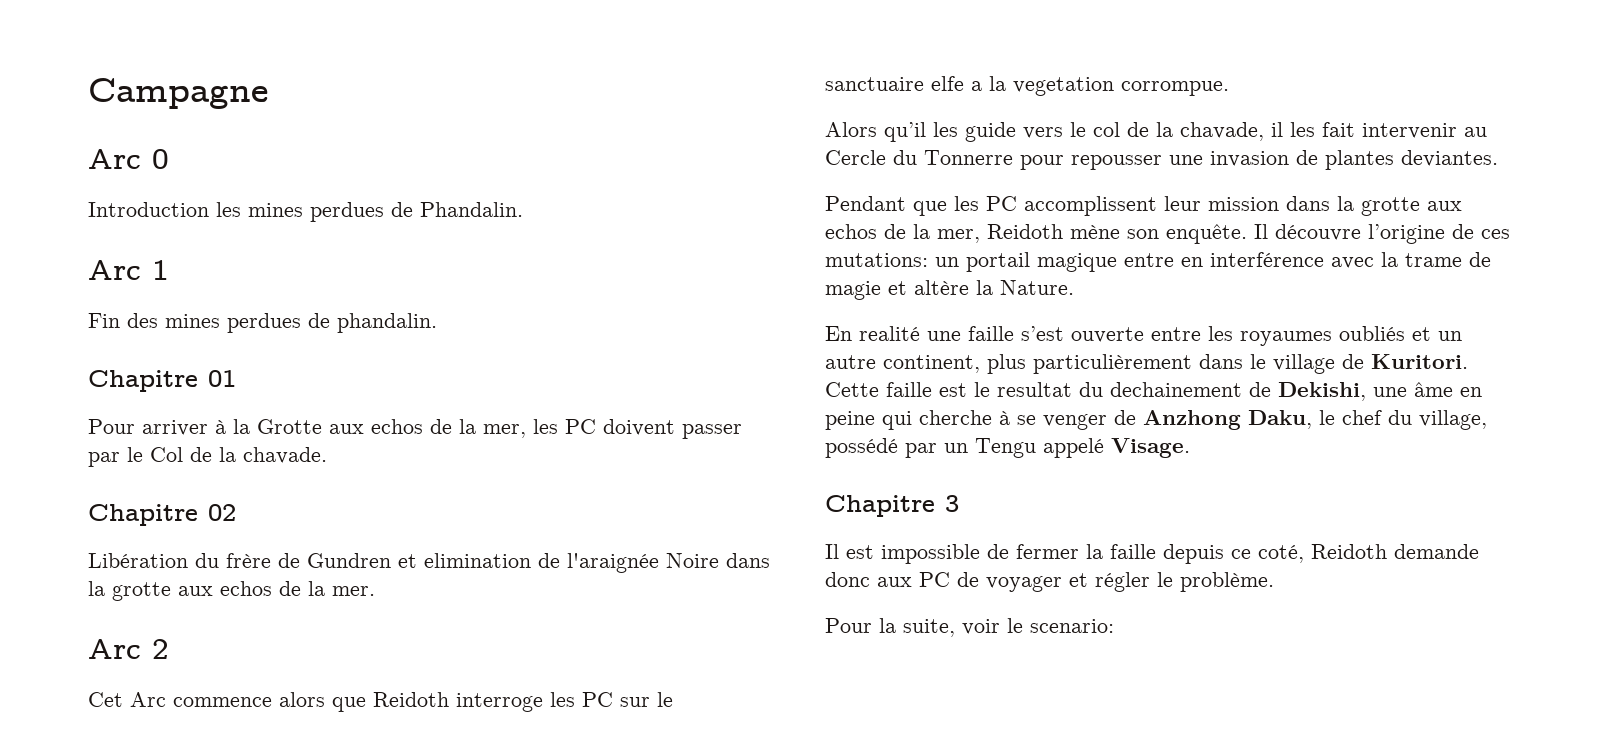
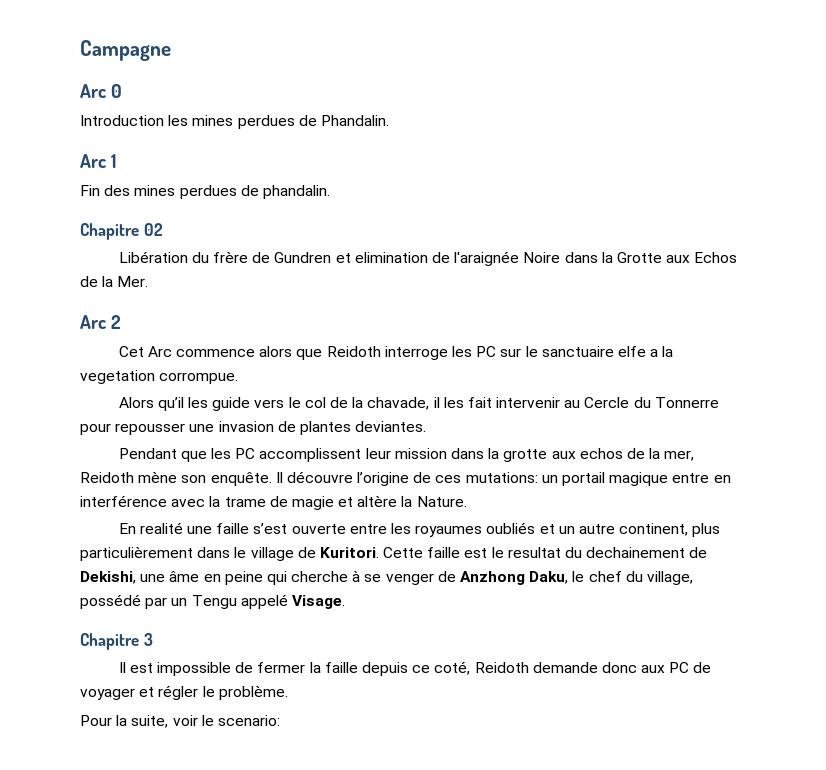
[88,370,236,392] [88,419,742,439] [88,447,327,467] // Chapitre 01 // Pour arriver à la Grotte aux echos de la mer, les PC doivent passer par le Col de la chavade. -> (330, 192) none
[112,581,375,601] grotte aux echos de la mer. -> [616,252,738,263] [80,276,149,287] Grotte aux Echos de la Mer.

